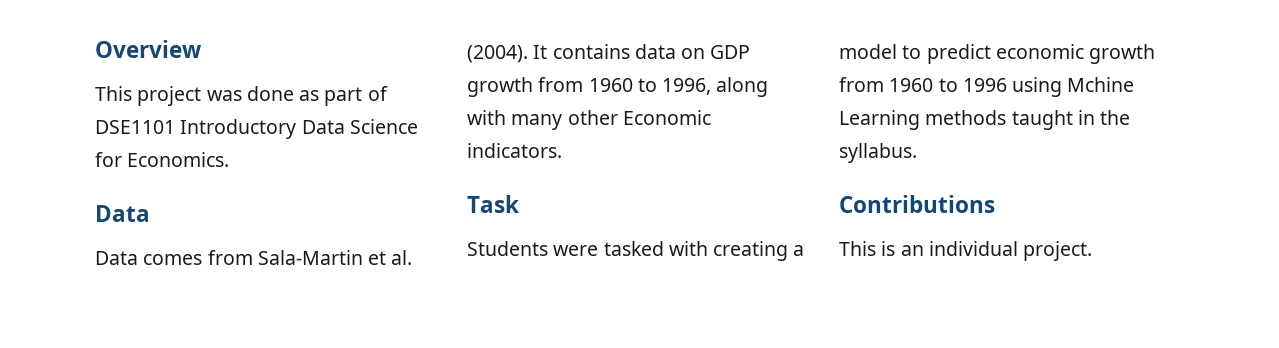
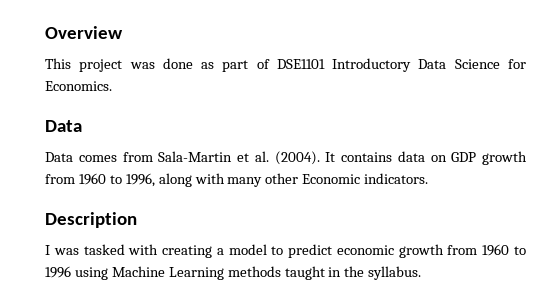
[467,195,519,213] [467,241,599,256] Task // Students were -> [45,212,137,228] [45,245,79,255] Description // I was
[1067,77,1135,92] Mchine -> [111,266,165,277] Machine
[839,195,995,213] [839,241,1093,261] // Contributions // This is an individual project. -> (422, 273) none

